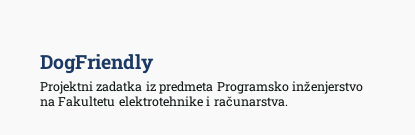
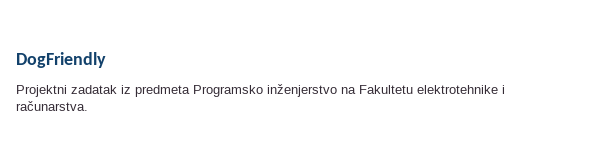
[96,81,143,92] zadatka -> [71,85,117,94] zadatak

